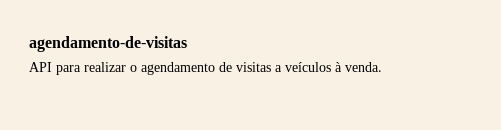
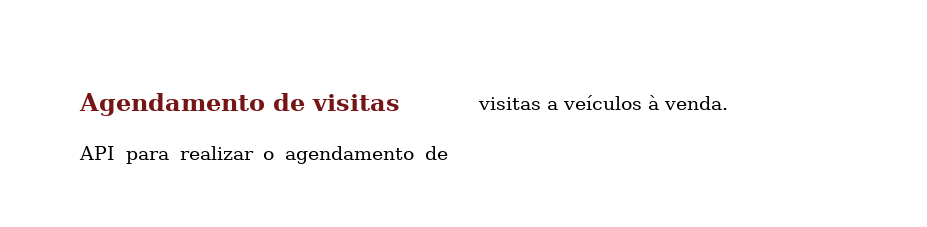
[29,36,187,52] agendamento-de-visitas -> [79,93,400,116] Agendamento de visitas

